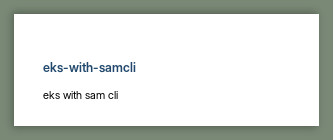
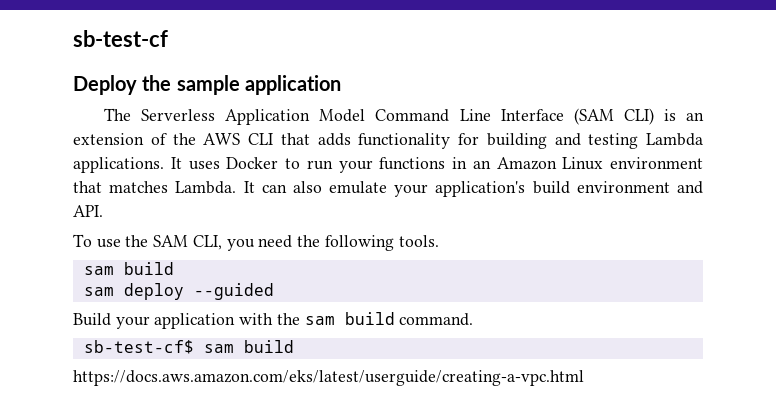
[43,62,136,73] [43,91,118,99] eks-with-samcli // eks with sam cli -> [73,30,168,47] [73,75,342,95] [104,108,704,125] [73,133,703,149] [73,157,703,173] [73,181,703,197] [73,205,103,217] [73,234,439,251] [83,262,174,275] [83,283,274,300] [73,312,474,329] [83,340,294,354] [73,370,584,386] sb-test-cf // Deploy the sample application // The Serverless Application Model Command Line Interface (SAM CLI) is an extension of the AWS CLI that adds functionality for building and testing Lambda applications. It uses Docker to run your functions in an Amazon Linux environment that matches Lambda. It can also emulate your application's build environment and API. // To use the SAM CLI, you need the following tools. // sam build // sam deploy --guided // Build your application with the sam build command. // sb-test-cf$ sam build // https://docs.aws.amazon.com/eks/latest/userguide/creating-a-vpc.html

